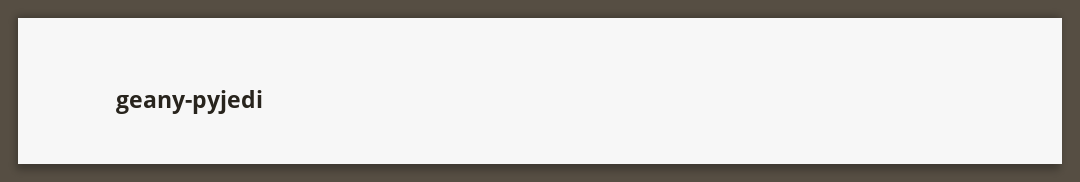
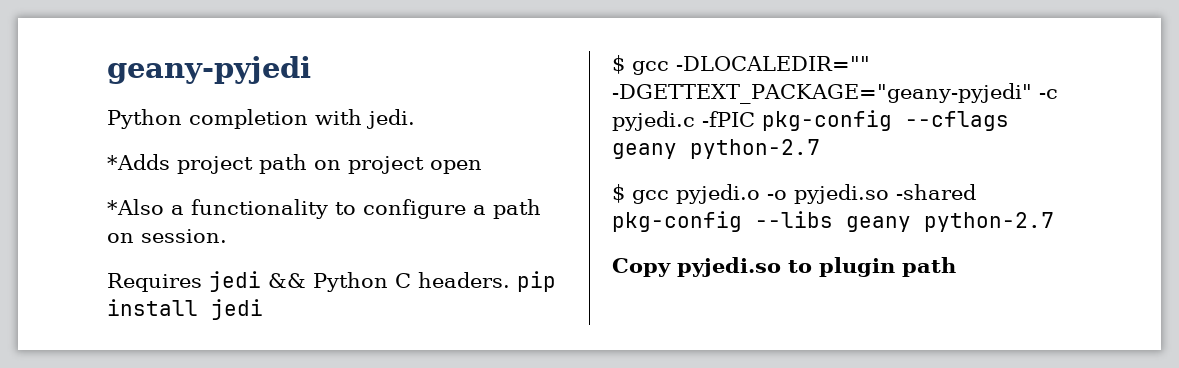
(263, 102) none -> [107,109,415,129] [107,154,482,174] [107,199,541,219] [107,229,227,243] [107,271,556,292] [107,299,263,320] [612,55,870,75] [612,83,1058,104] [612,110,1009,131] [612,139,820,159] [612,184,976,204] [612,211,1054,232] [612,257,956,277] // Python completion with jedi. // *Adds project path on project open // *Also a functionality to configure a path on session. // Requires jedi && Python C headers. pip install jedi // $ gcc -DLOCALEDIR="" -DGETTEXT_PACKAGE="geany-pyjedi" -c pyjedi.c -fPIC pkg-config --cflags geany python-2.7 // $ gcc pyjedi.o -o pyjedi.so -shared pkg-config --libs geany python-2.7 // Copy pyjedi.so to plugin path

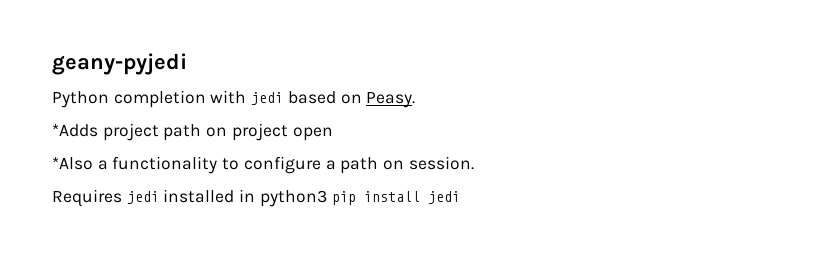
[366,109,415,129] jedi. -> [251,91,416,108] jedi based on Peasy.
[268,272,510,292] && Python C headers. -> [163,189,327,207] installed in python3
[612,55,870,75] [612,83,1058,104] [612,110,1009,131] [612,139,820,159] [612,184,976,204] [612,211,1054,232] [612,257,956,277] // $ gcc -DLOCALEDIR="" -DGETTEXT_PACKAGE="geany-pyjedi" -c pyjedi.c -fPIC pkg-config --cflags geany python-2.7 // $ gcc pyjedi.o -o pyjedi.so -shared pkg-config --libs geany python-2.7 // Copy pyjedi.so to plugin path -> (460, 197) none

